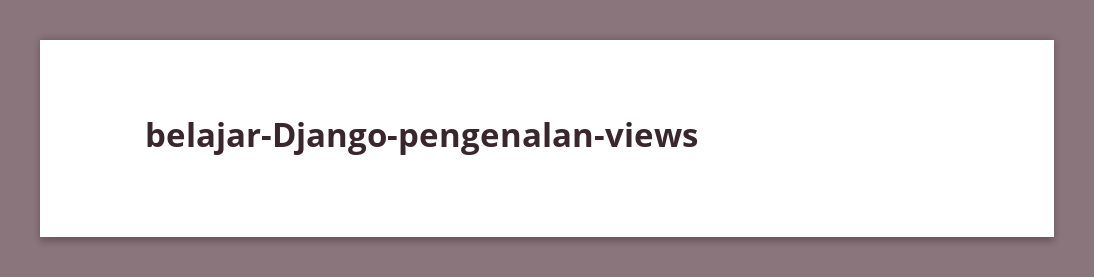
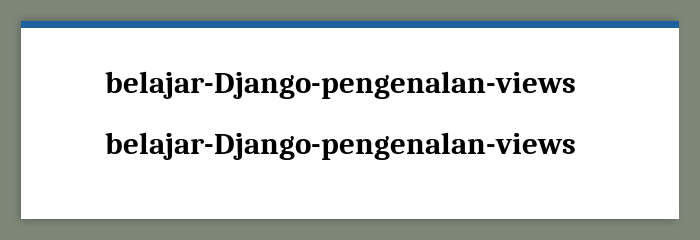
[145,122,698,155] belajar-Django-pengenalan-views -> [105,71,576,99] [105,132,576,160] belajar-Django-pengenalan-views // belajar-Django-pengenalan-views

